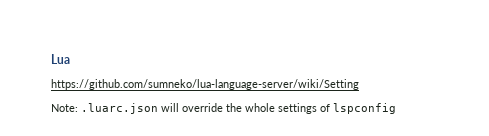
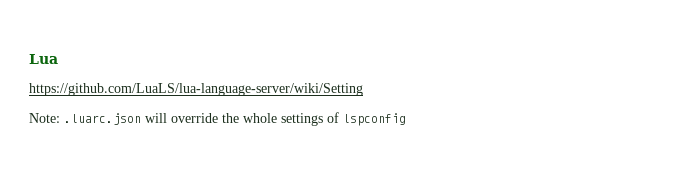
[51,79,359,90] https://github.com/sumneko/lua-language-server/wiki/Setting -> [29,83,363,96] https://github.com/LuaLS/lua-language-server/wiki/Setting

